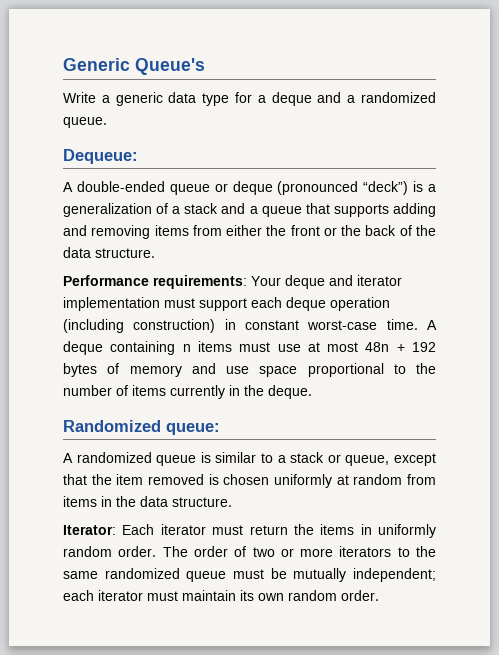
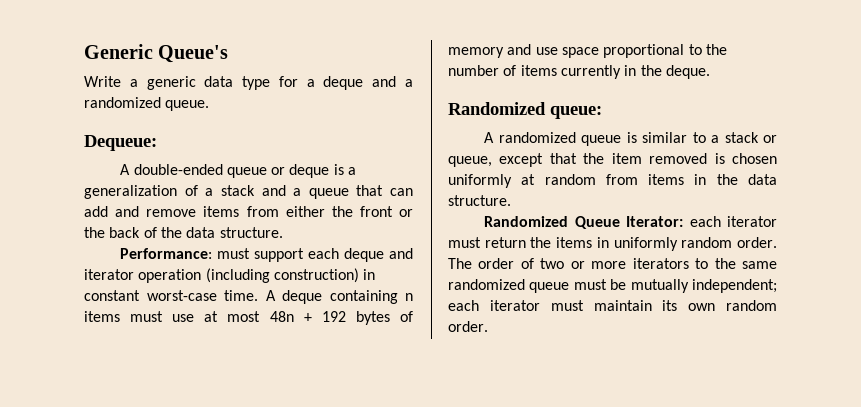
[277,181,409,195] (pronounced “deck”) -> (330, 171) none
[333,203,436,217] [63,225,151,239] supports adding and removing -> [390,188,413,196] [84,206,197,217] can add and remove
[63,275,402,289] [63,297,160,311] Performance requirements: Your deque and iterator implementation -> [120,248,213,259] Performance:
(326, 304) none -> [389,248,413,259] [84,269,134,280] and iterator
[63,524,155,535] Iterator: Each -> [484,216,721,229] Randomized Queue Iterator: each

